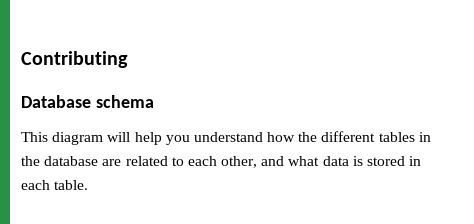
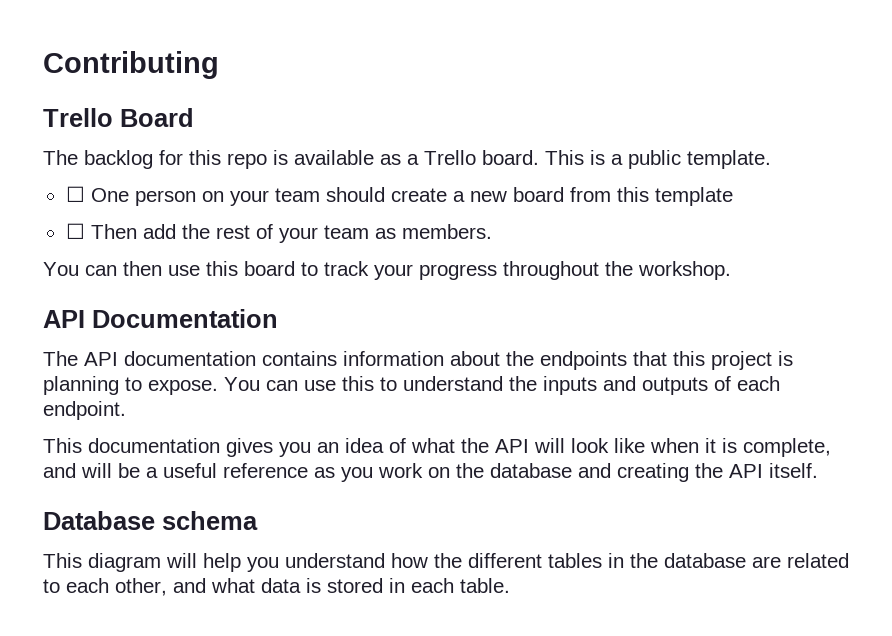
(128, 59) none -> [43,108,194,127] [43,150,771,169] [65,186,733,206] [65,223,492,243] [43,261,731,280] [43,309,278,328] [43,351,793,370] [43,376,780,395] [43,401,126,420] [43,438,831,457] [43,463,818,482] // Trello Board // The backlog for this repo is available as a Trello board. This is a public template. // ☐ One person on your team should create a new board from this template // ☐ Then add the rest of your team as members. // You can then use this board to track your progress throughout the workshop. // API Documentation // The API documentation contains information about the endpoints that this project is planning to expose. You can use this to understand the inputs and outputs of each endpoint. // This documentation gives you an idea of what the API will look like when it is complete, and will be a useful reference as you work on the database and creating the API itself.

